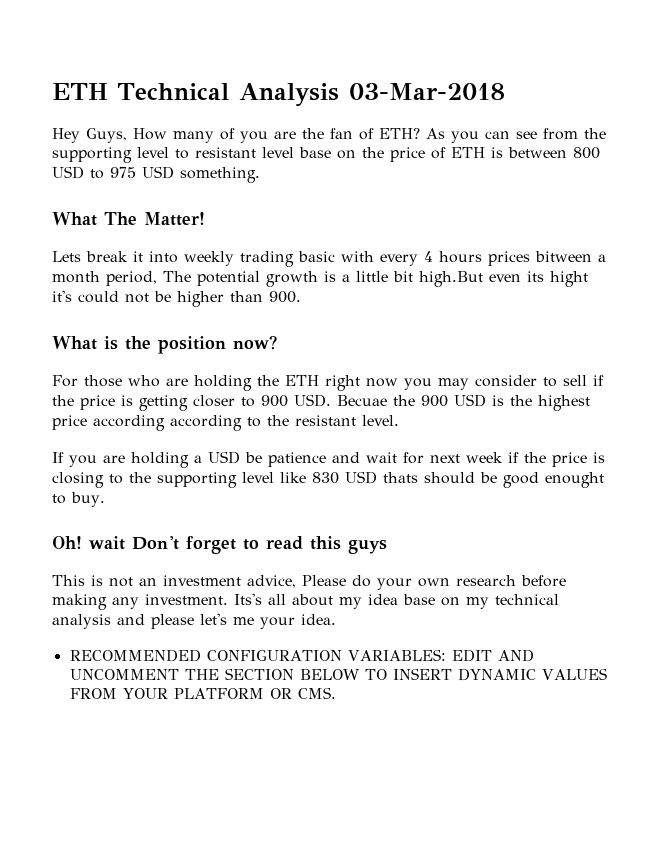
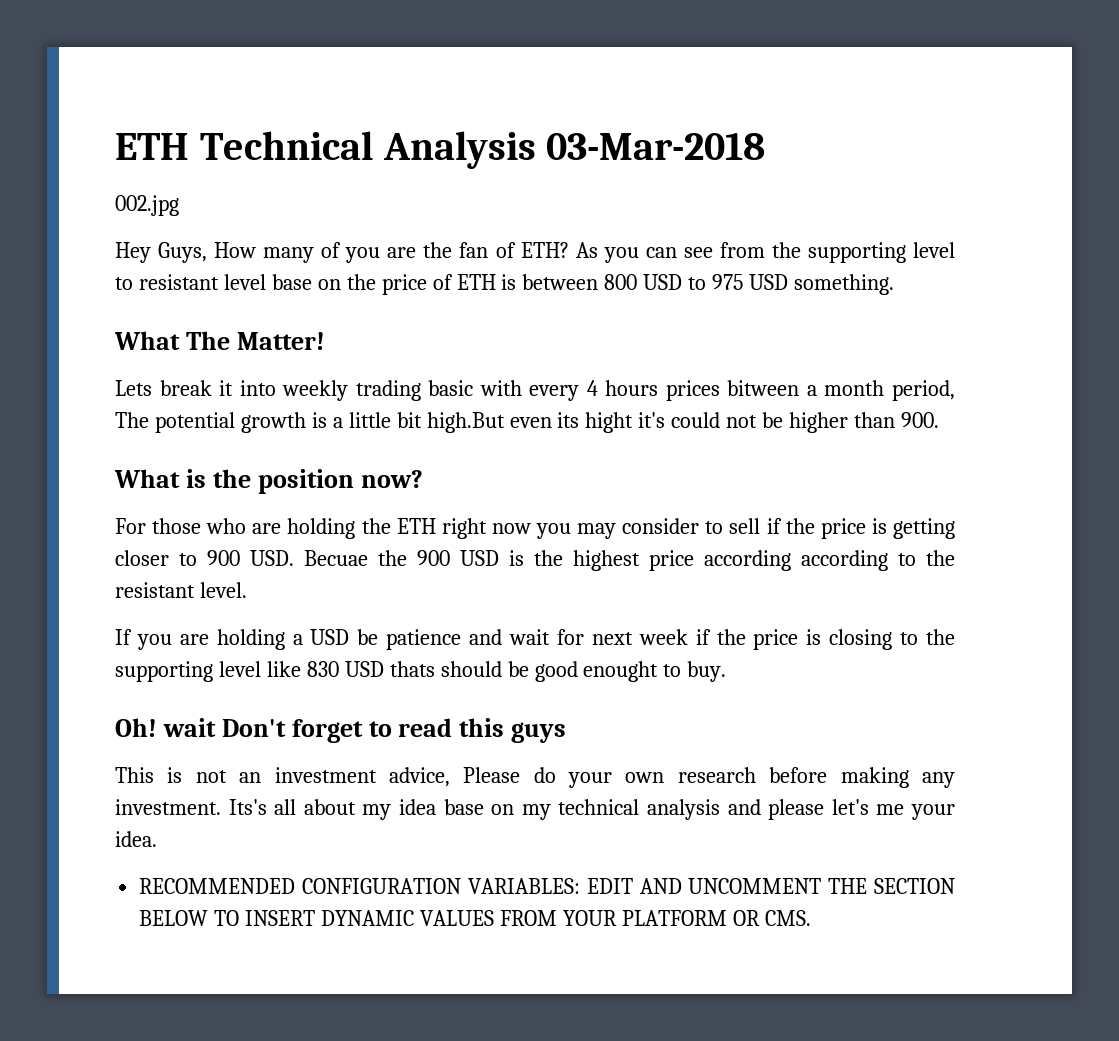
(505, 91) none -> [115,195,179,216] // 002.jpg

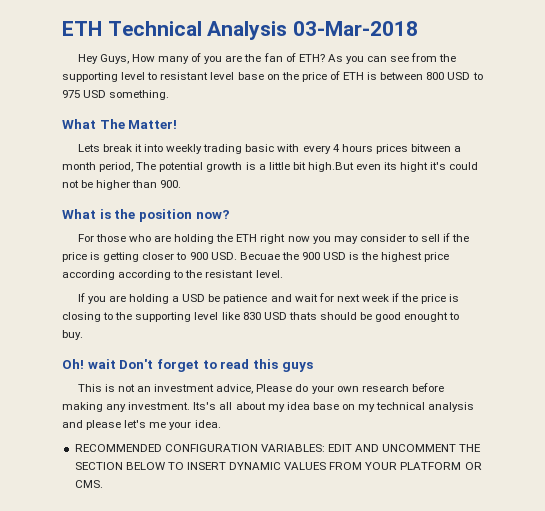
[115,195,179,216] // 002.jpg -> (419, 28) none

